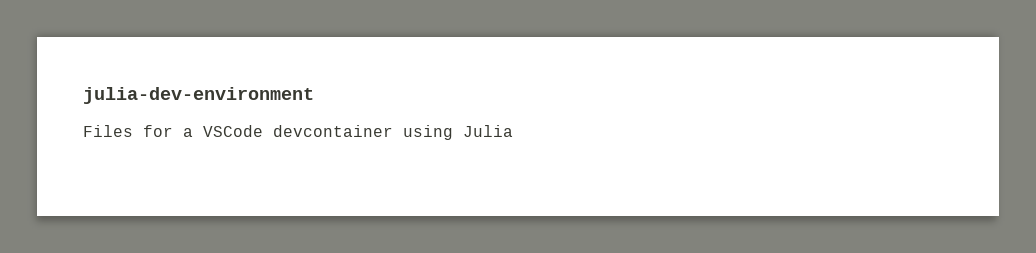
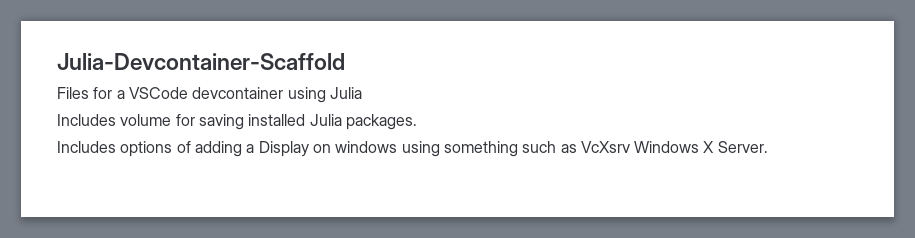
[83,87,314,104] julia-dev-environment -> [57,53,345,70] Julia-Devcontainer-Scaffold
(513, 131) none -> [57,114,417,130] [57,141,768,157] // Includes volume for saving installed Julia packages. // Includes options of adding a Display on windows using something such as VcXsrv Windows X Server.

